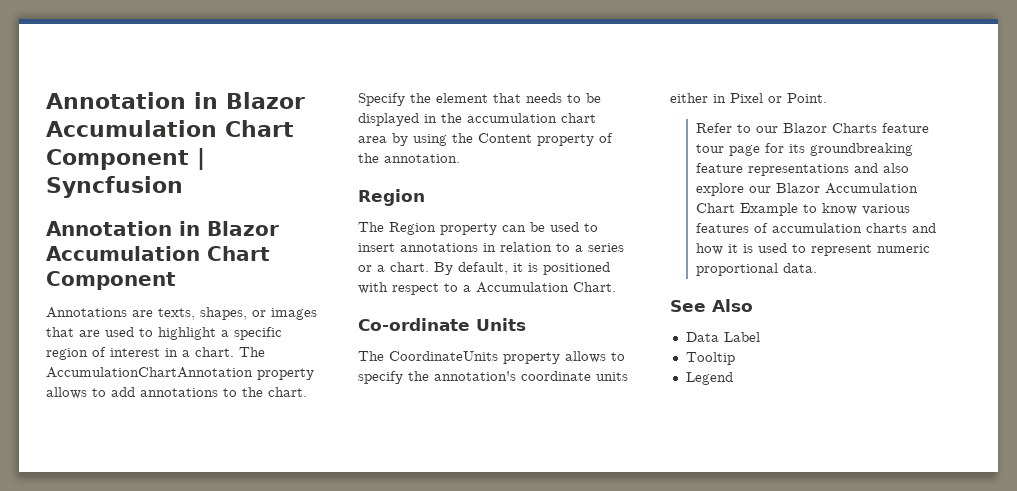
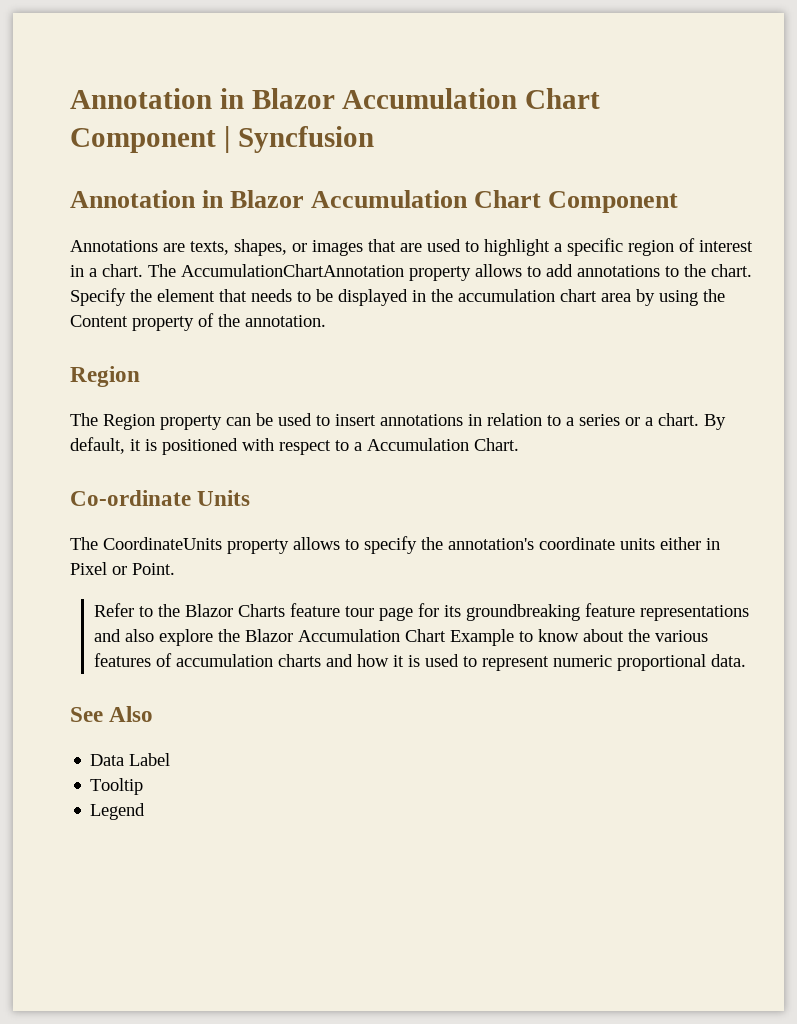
[756,126,779,133] our -> [158,604,181,617] the
[749,186,772,193] our -> [218,629,241,642] the
(858, 209) none -> [583,629,651,642] about the

